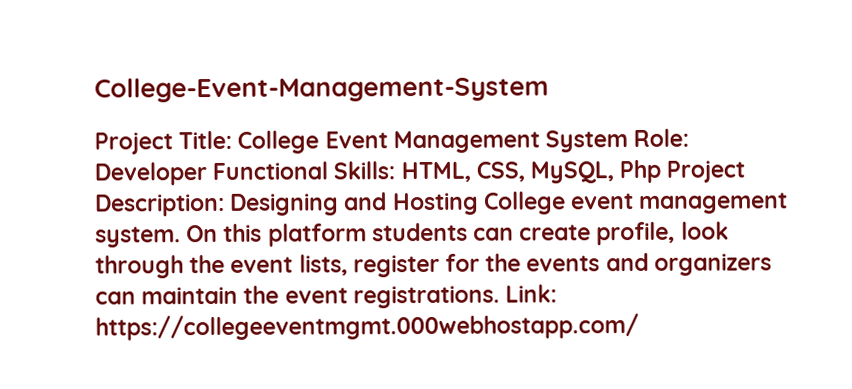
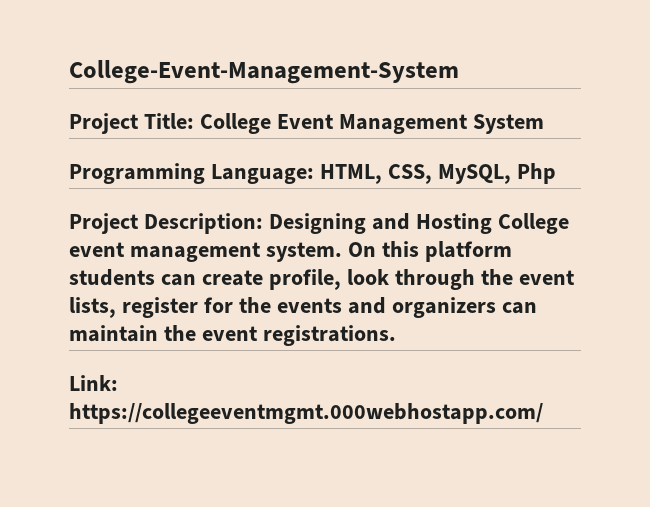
[633,128,690,148] [94,161,396,186] Role: Developer Functional Skills: -> [69,163,314,184] // Programming Language:
(662, 171) none -> (556, 173) //
(500, 297) none -> (396, 335) //

